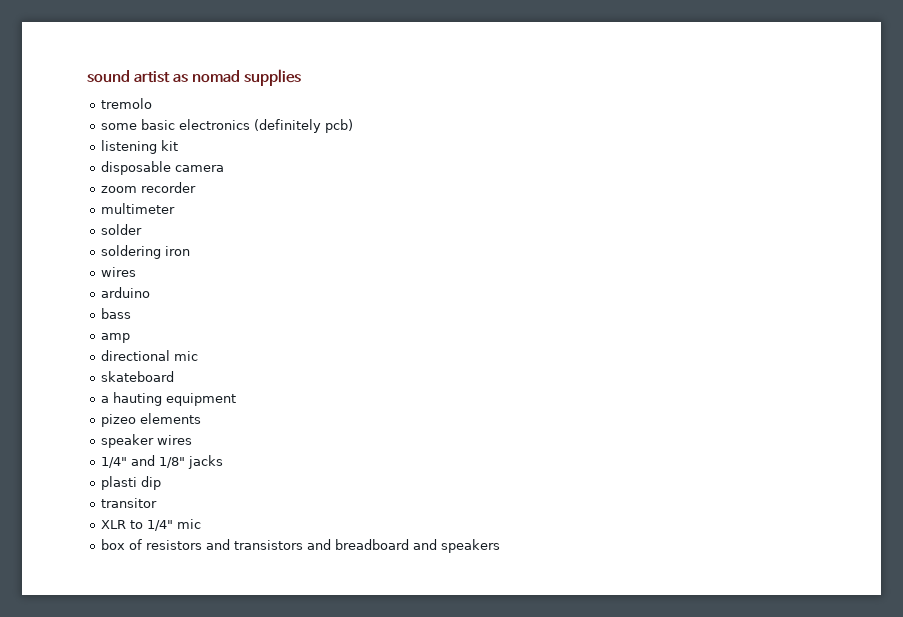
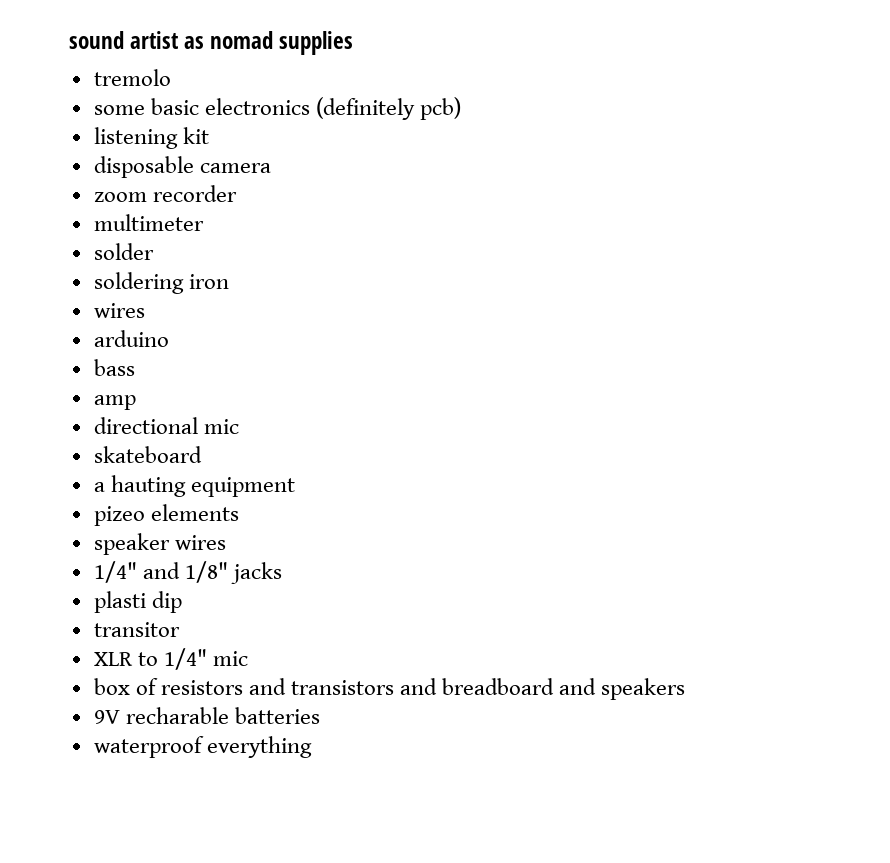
(500, 546) none -> [93,707,320,724] [93,736,312,758] // 9V recharable batteries // waterproof everything

